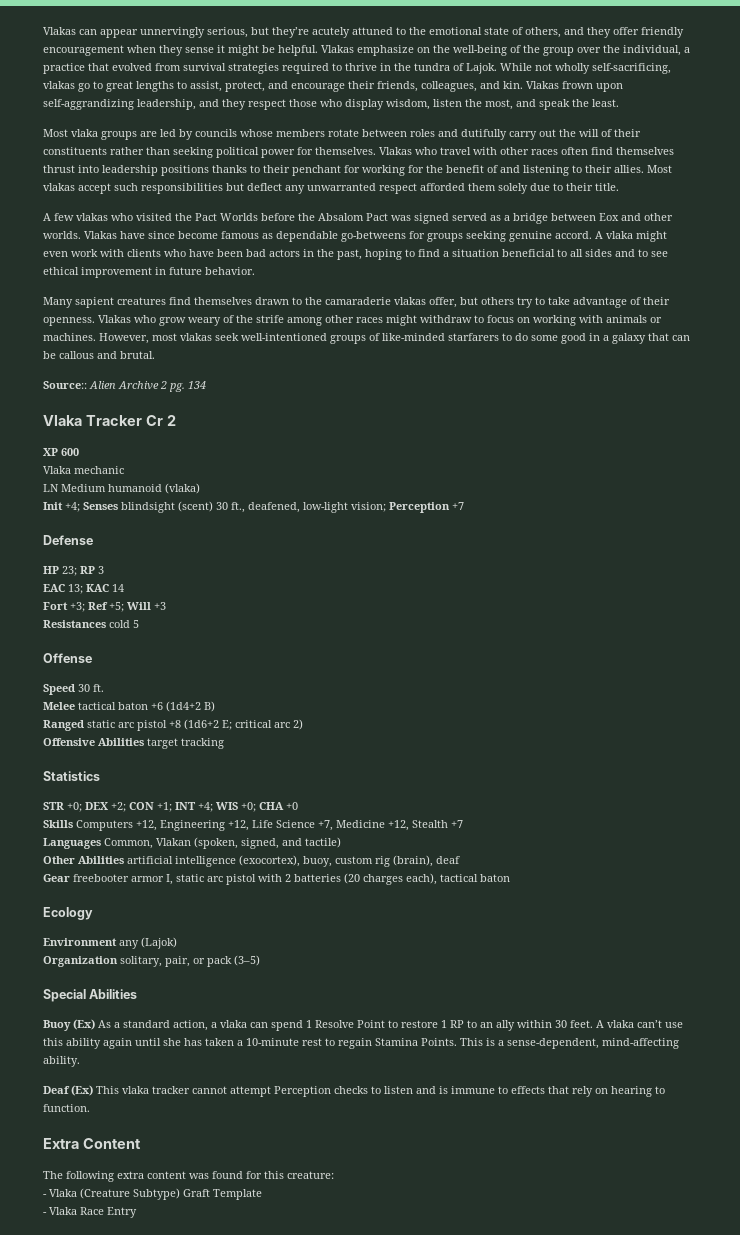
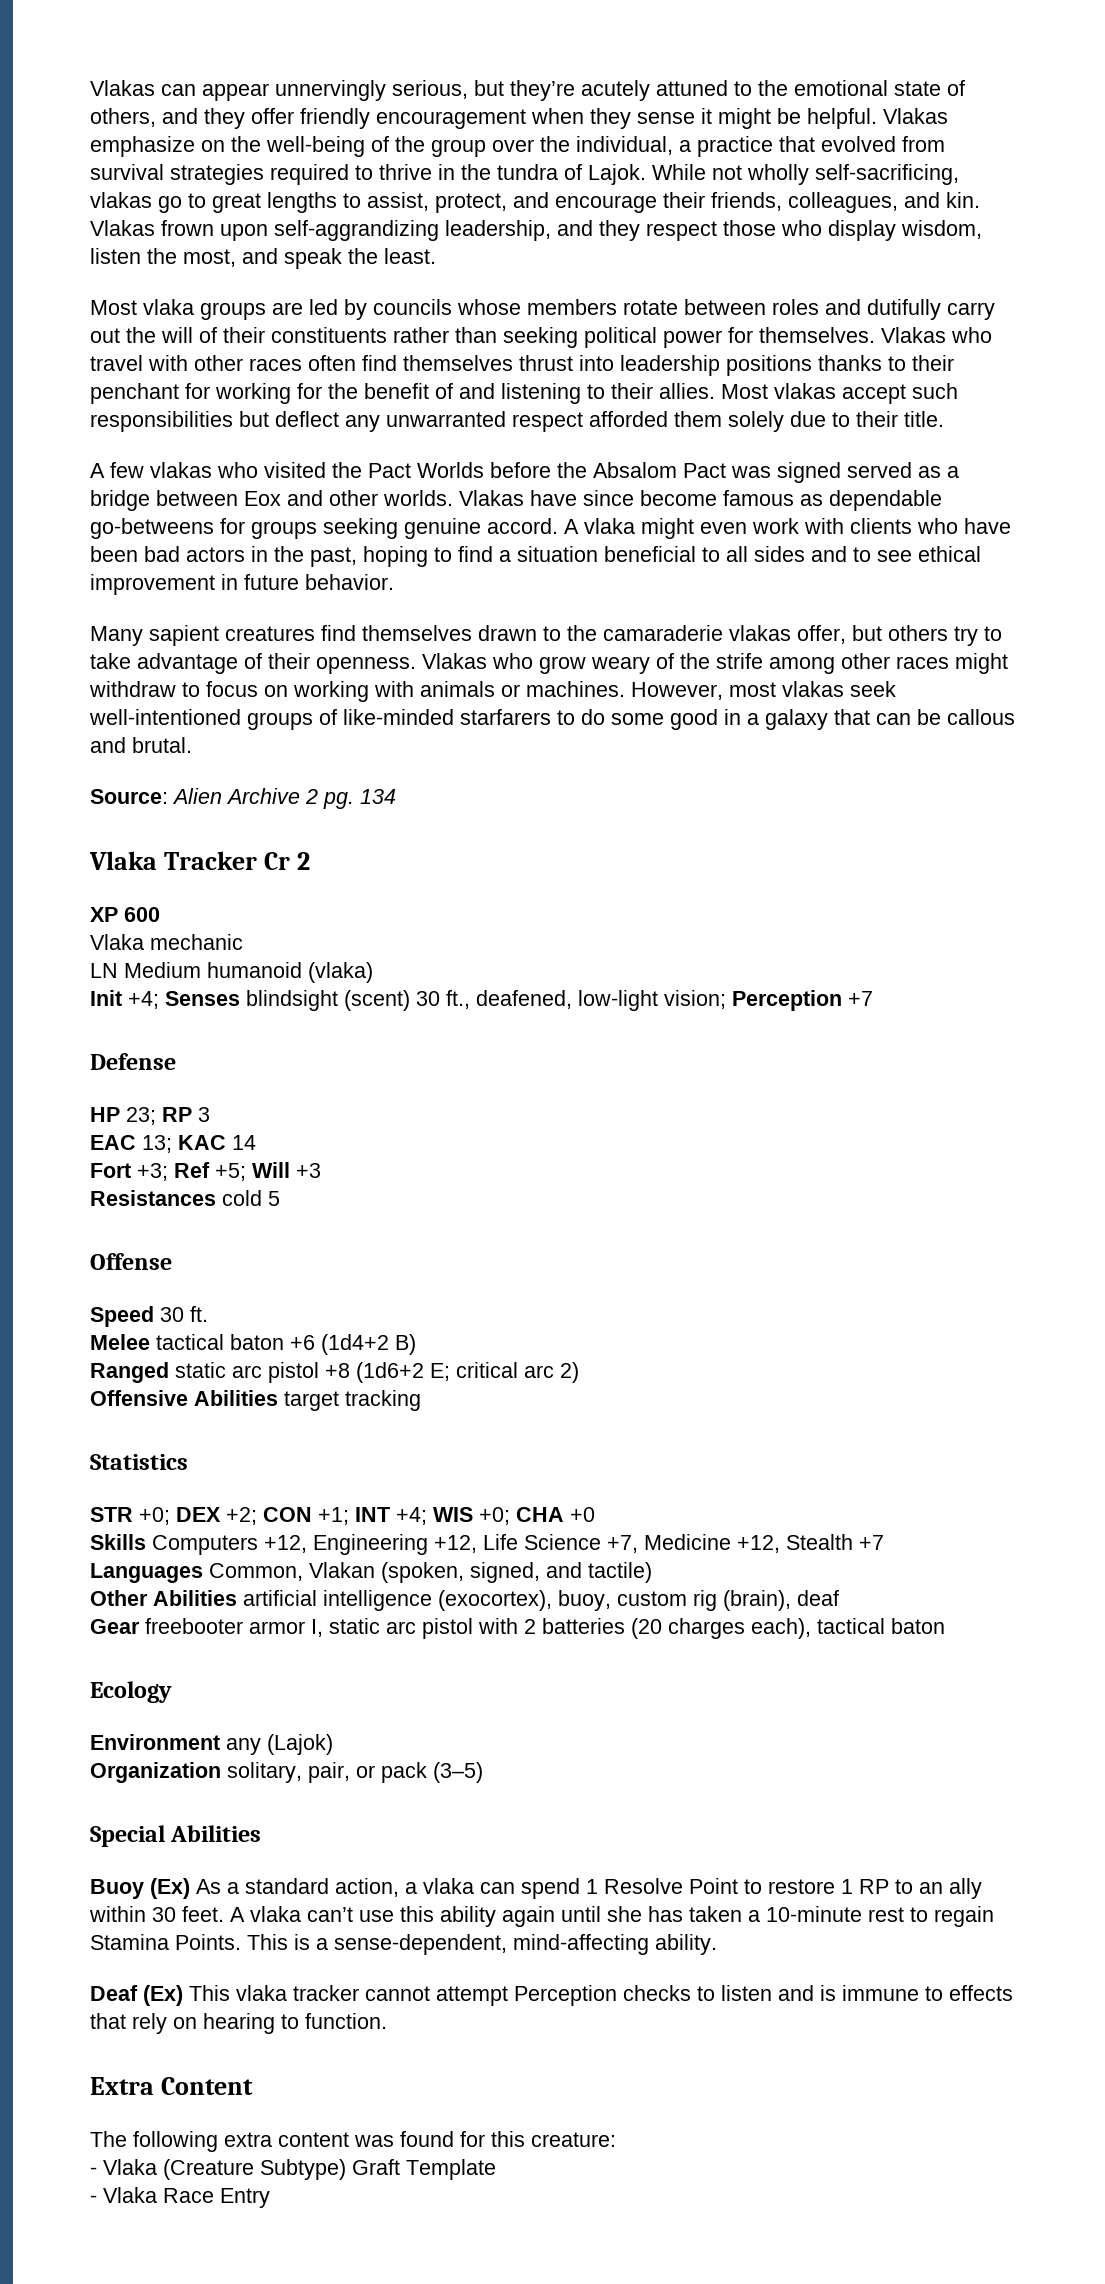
[43,381,87,389] Source:: -> [90,789,168,804] Source:

